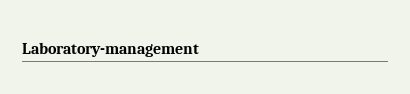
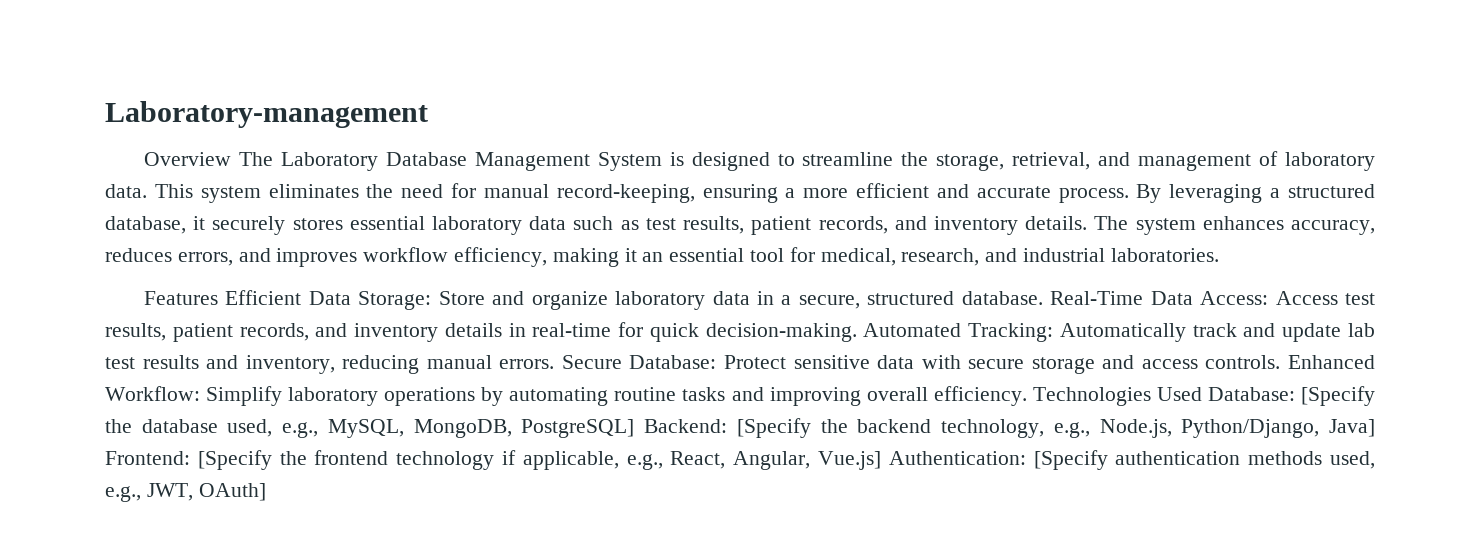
(199, 49) none -> [144,151,1375,171] [105,183,1376,203] [105,216,1375,235] [105,247,1219,267] [144,290,1376,310] [105,322,1375,342] [105,355,1375,374] [105,386,1375,406] [105,418,1375,438] [105,450,1375,470] [105,483,266,502] // Overview The Laboratory Database Management System is designed to streamline the storage, retrieval, and management of laboratory data. This system eliminates the need for manual record-keeping, ensuring a more efficient and accurate process. By leveraging a structured database, it securely stores essential laboratory data such as test results, patient records, and inventory details. The system enhances accuracy, reduces errors, and improves workflow efficiency, making it an essential tool for medical, research, and industrial laboratories. // Features Efficient Data Storage: Store and organize laboratory data in a secure, structured database. Real-Time Data Access: Access test results, patient records, and inventory details in real-time for quick decision-making. Automated Tracking: Automatically track and update lab test results and inventory, reducing manual errors. Secure Database: Protect sensitive data with secure storage and access controls. Enhanced Workflow: Simplify laboratory operations by automating routine tasks and improving overall efficiency. Technologies Used Database: [Specify the database used, e.g., MySQL, MongoDB, PostgreSQL] Backend: [Specify the backend technology, e.g., Node.js, Python/Django, Java] Frontend: [Specify the frontend technology if applicable, e.g., React, Angular, Vue.js] Authentication: [Specify authentication methods used, e.g., JWT, OAuth]

